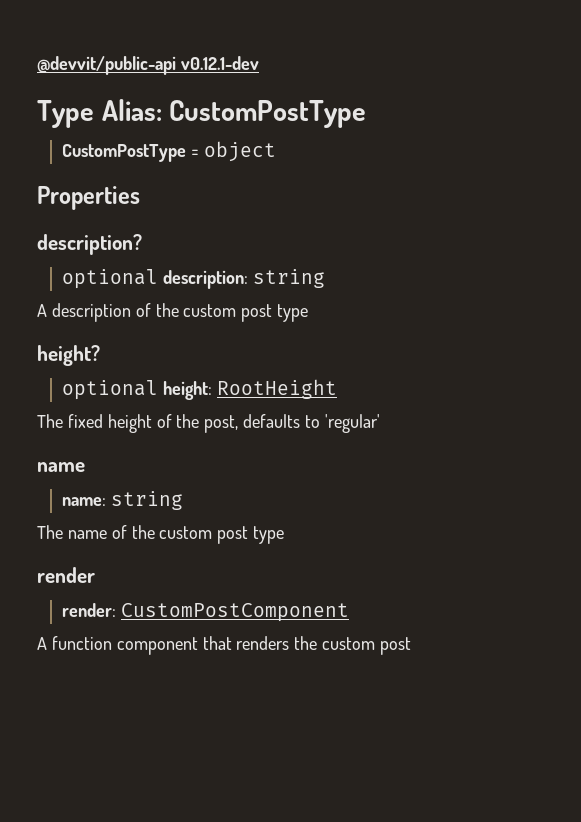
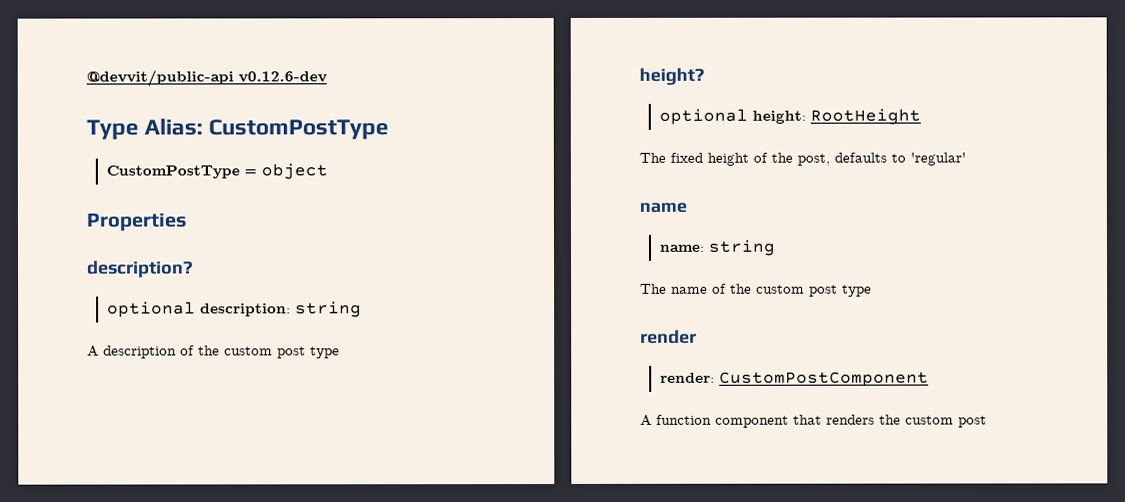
[180,56,259,70] v0.12.1-dev -> [238,71,327,83] v0.12.6-dev

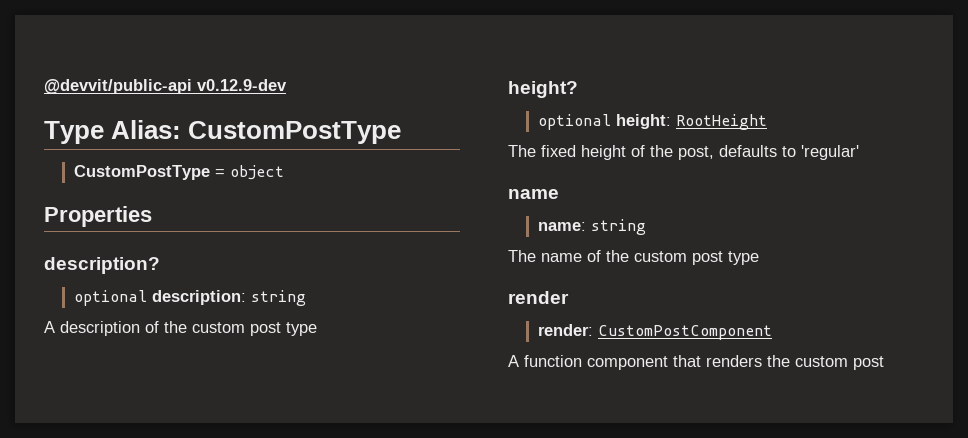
[238,71,327,83] v0.12.6-dev -> [197,79,287,91] v0.12.9-dev

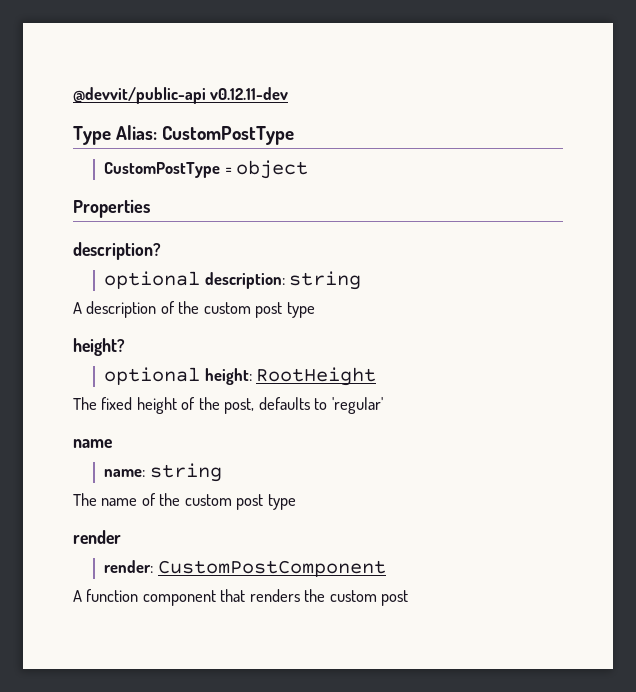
[197,79,287,91] v0.12.9-dev -> [210,87,289,100] v0.12.11-dev

